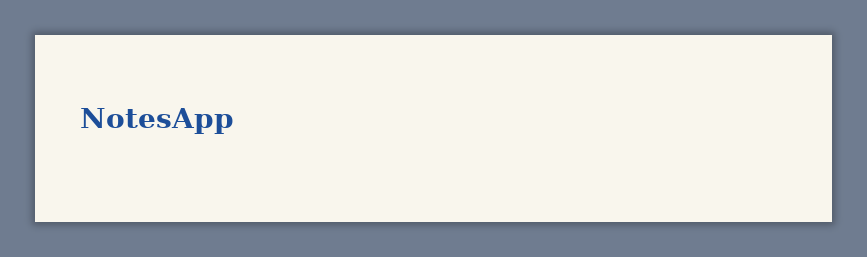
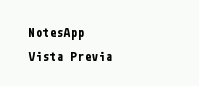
(234, 121) none -> [28,51,112,61] // Vista Previa

